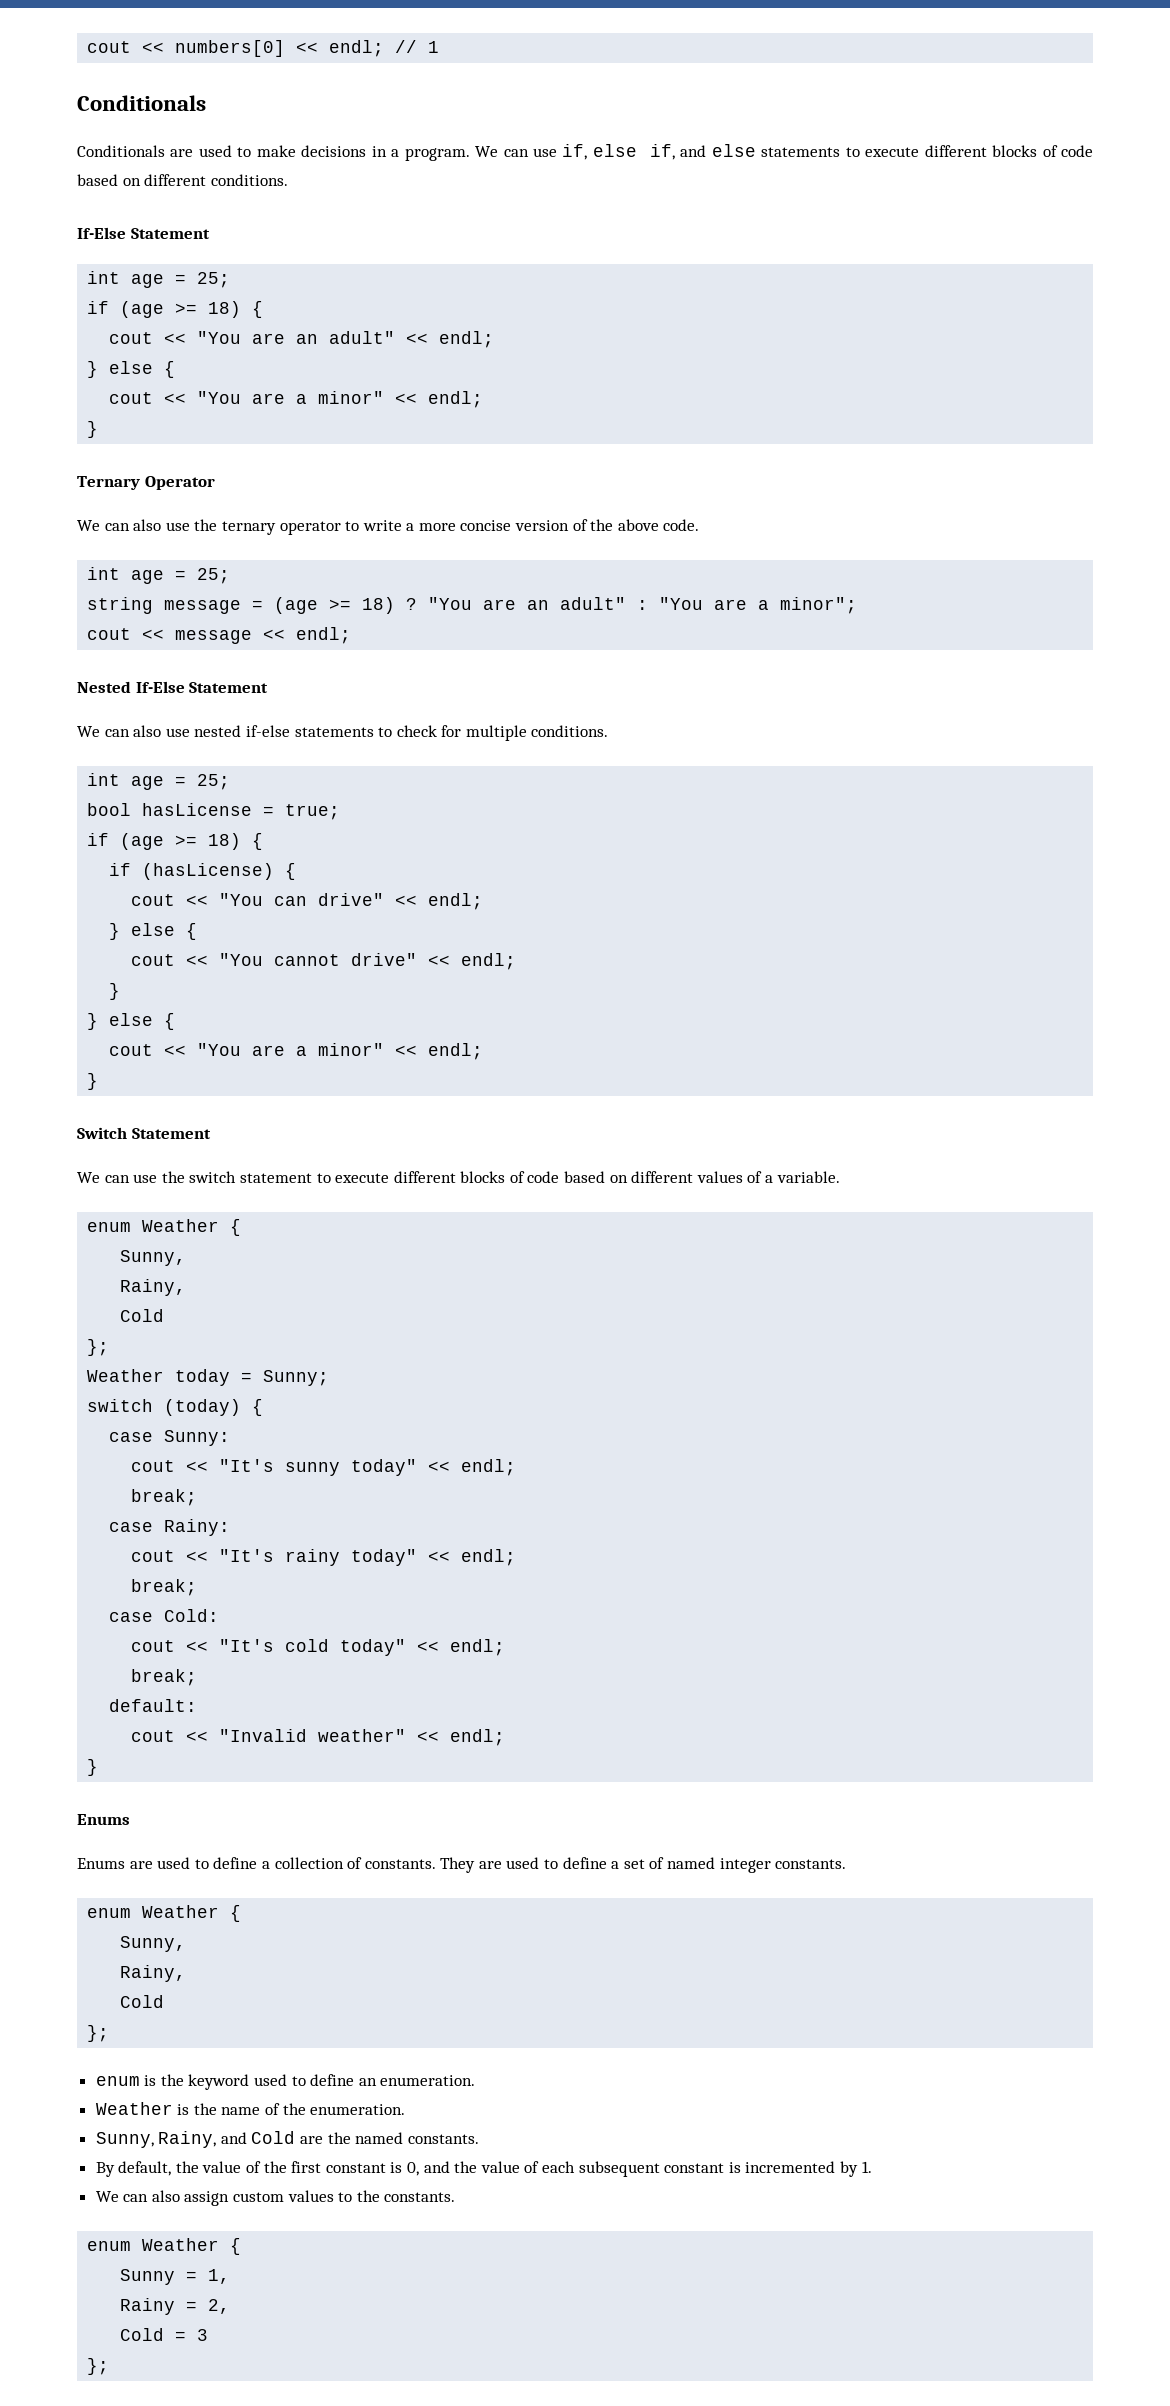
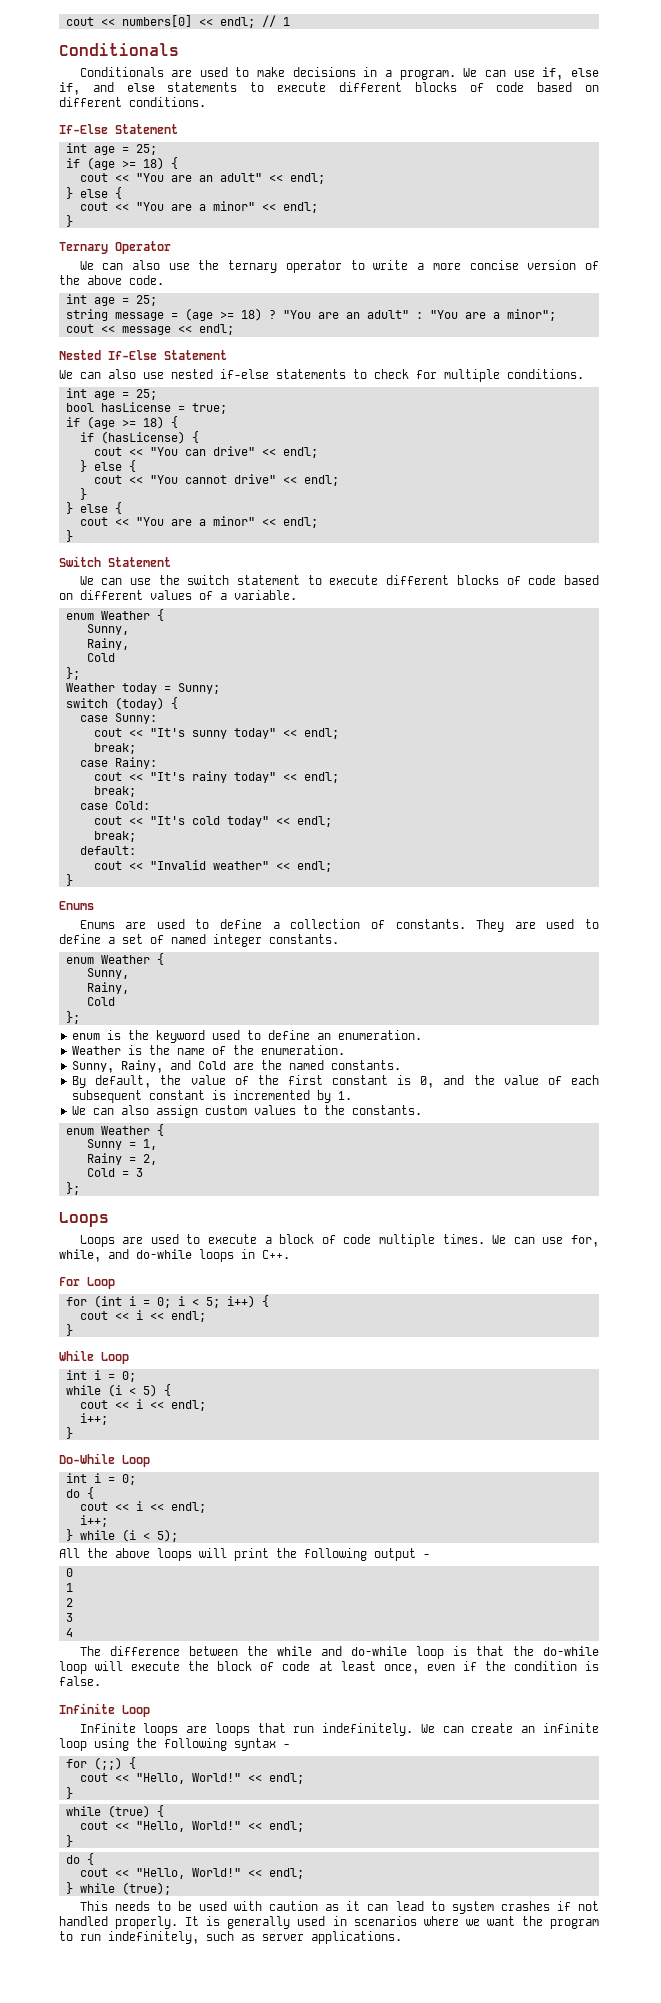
(110, 2366) none -> [59,1212,109,1227] [79,1234,599,1247] [59,1249,290,1262] [59,1277,115,1289] [66,1295,270,1308] [80,1310,207,1322] [66,1324,74,1336] [59,1350,129,1364] [66,1370,137,1382] [66,1384,172,1397] [80,1399,207,1411] [80,1413,109,1425] [66,1427,74,1439] [59,1453,150,1467] [66,1473,137,1485] [66,1487,95,1499] [80,1501,207,1513] [80,1515,109,1527] [66,1529,179,1542] [59,1548,430,1561] [66,1568,74,1577] [66,1583,74,1592] [66,1598,74,1607] [66,1613,74,1622] [66,1628,74,1637] [79,1646,599,1659] [59,1661,599,1674] [59,1676,101,1686] [59,1703,150,1717] [79,1723,599,1736] [59,1738,290,1751] [66,1757,137,1770] [80,1773,305,1784] [66,1787,74,1799] [66,1805,165,1818] [80,1821,305,1832] [66,1835,74,1847] [66,1853,95,1865] [80,1868,305,1879] [66,1882,172,1895] [79,1901,599,1914] [59,1916,599,1929] [59,1931,402,1944] // Loops // Loops are used to execute a block of code multiple times. We can use for, while, and do-while loops in C++. // For Loop // for (int i = 0; i < 5; i++) { // cout << i << endl; // } // While Loop // int i = 0; // while (i < 5) { // cout << i << endl; // i++; // } // Do-While Loop // int i = 0; // do { // cout << i << endl; // i++; // } while (i < 5); // All the above loops will print the following output - // 0 // 1 // 2 // 3 // 4 // The difference between the while and do-while loop is that the do-while loop will execute the block of code at least once, even if the condition is false. // Infinite Loop // Infinite loops are loops that run indefinitely. We can create an infinite loop using the following syntax - // for (;;) { // cout << "Hello, World!" << endl; // } // while (true) { // cout << "Hello, World!" << endl; // } // do { // cout << "Hello, World!" << endl; // } while (true); // This needs to be used with caution as it can lead to system crashes if not handled properly. It is generally used in scenarios where we want the program to run indefinitely, such as server applications.

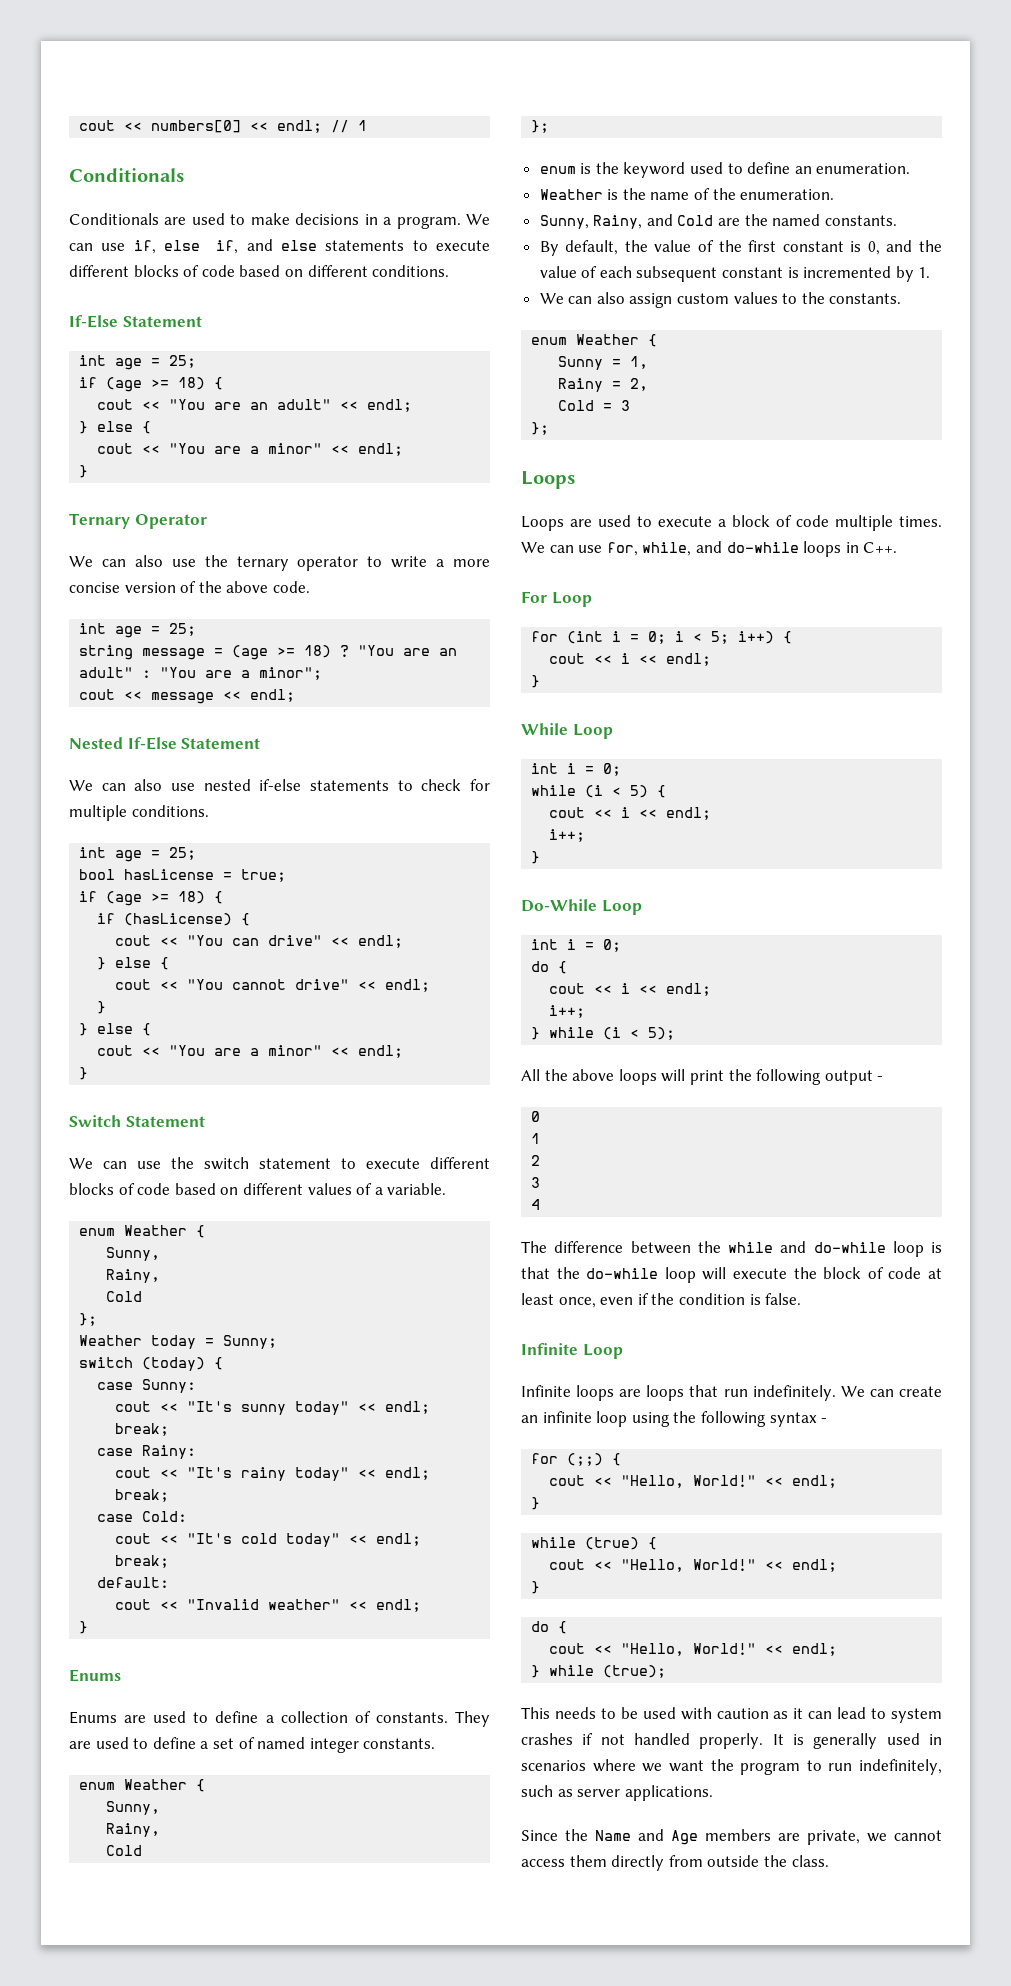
(402, 1937) none -> [521,1829,942,1845] [521,1855,829,1871] // Since the Name and Age members are private, we cannot access them directly from outside the class.

